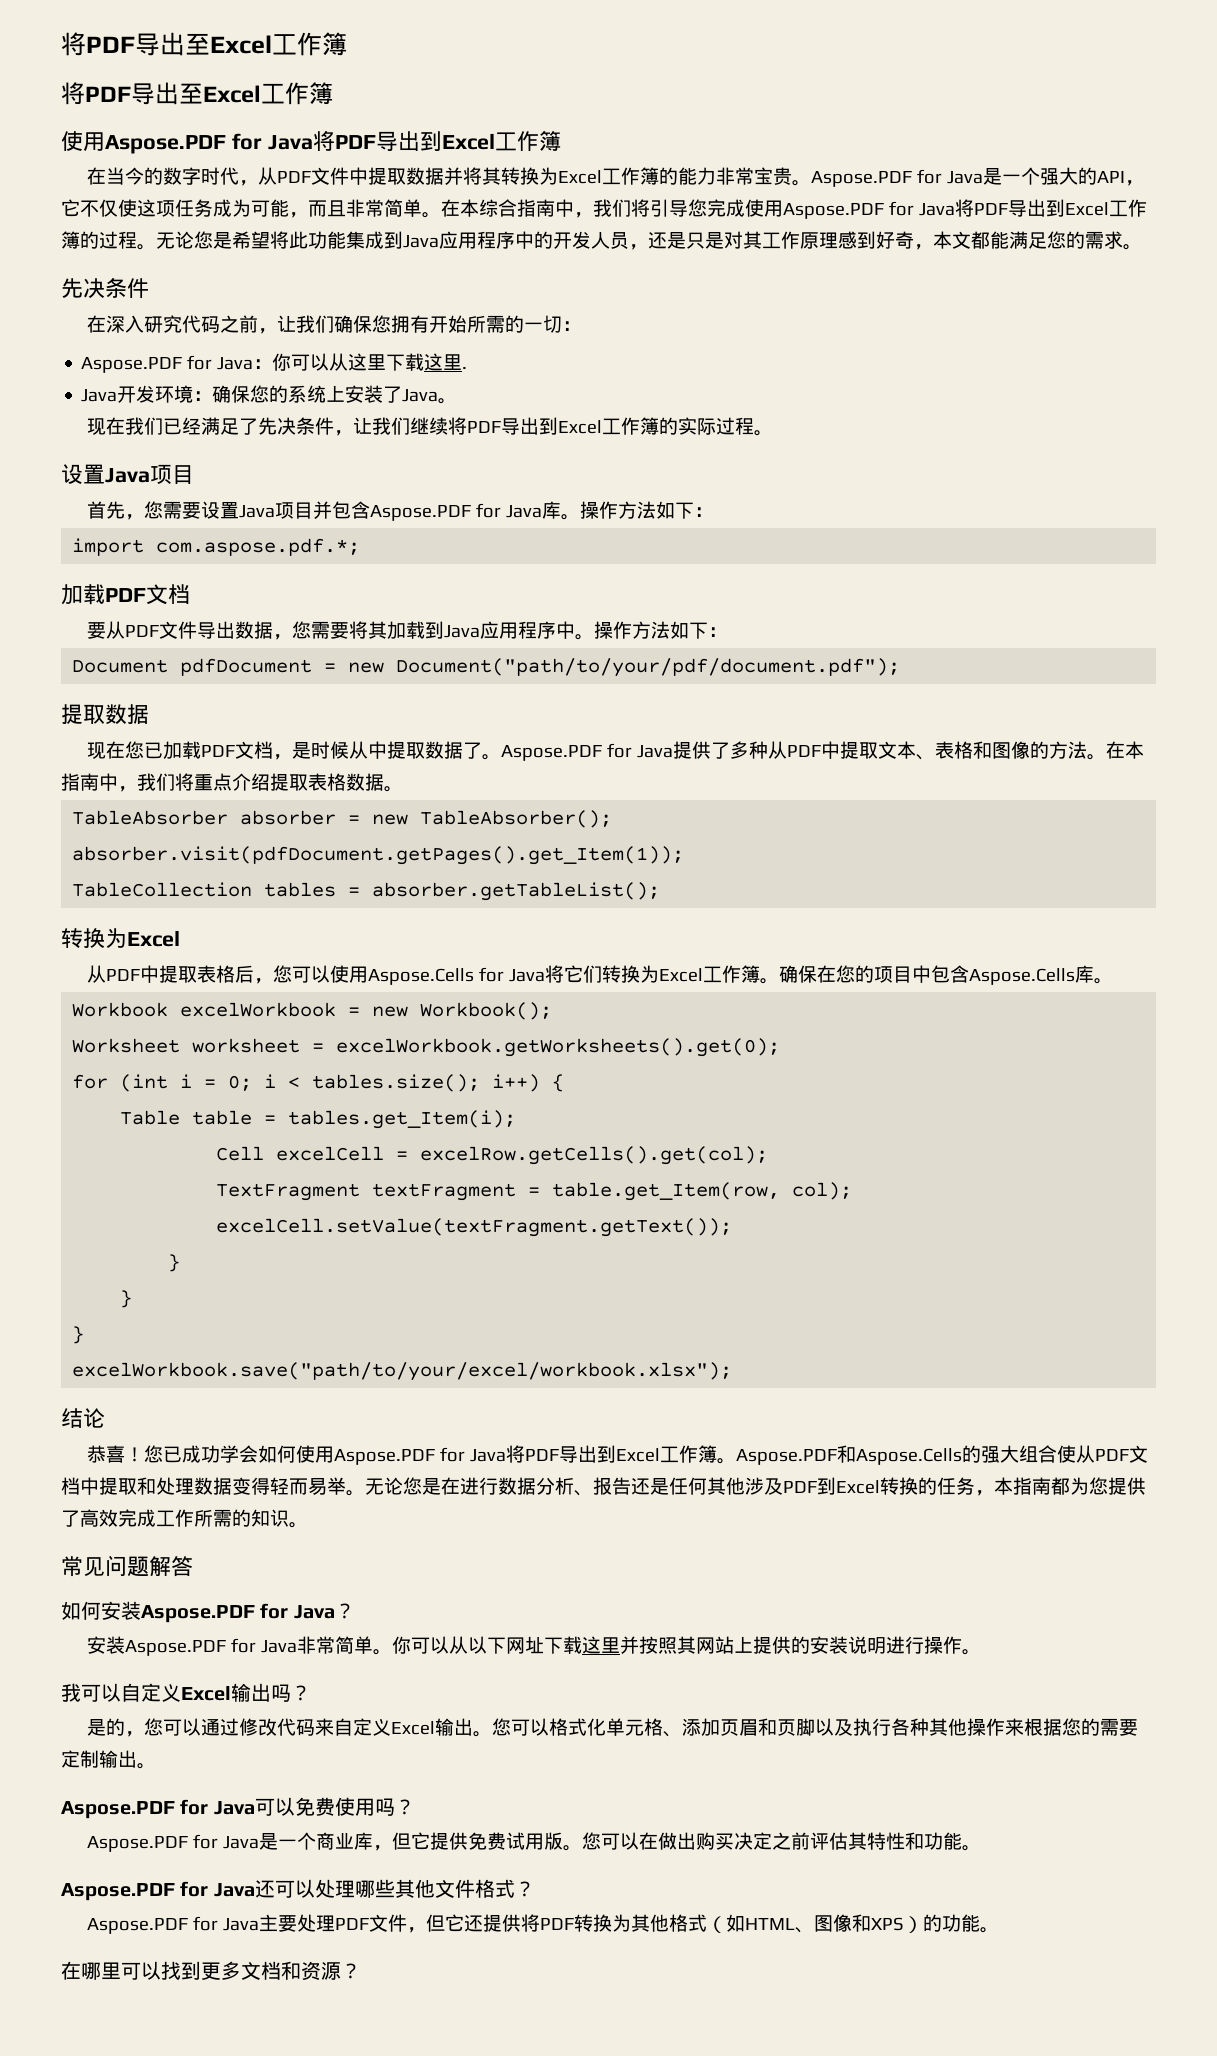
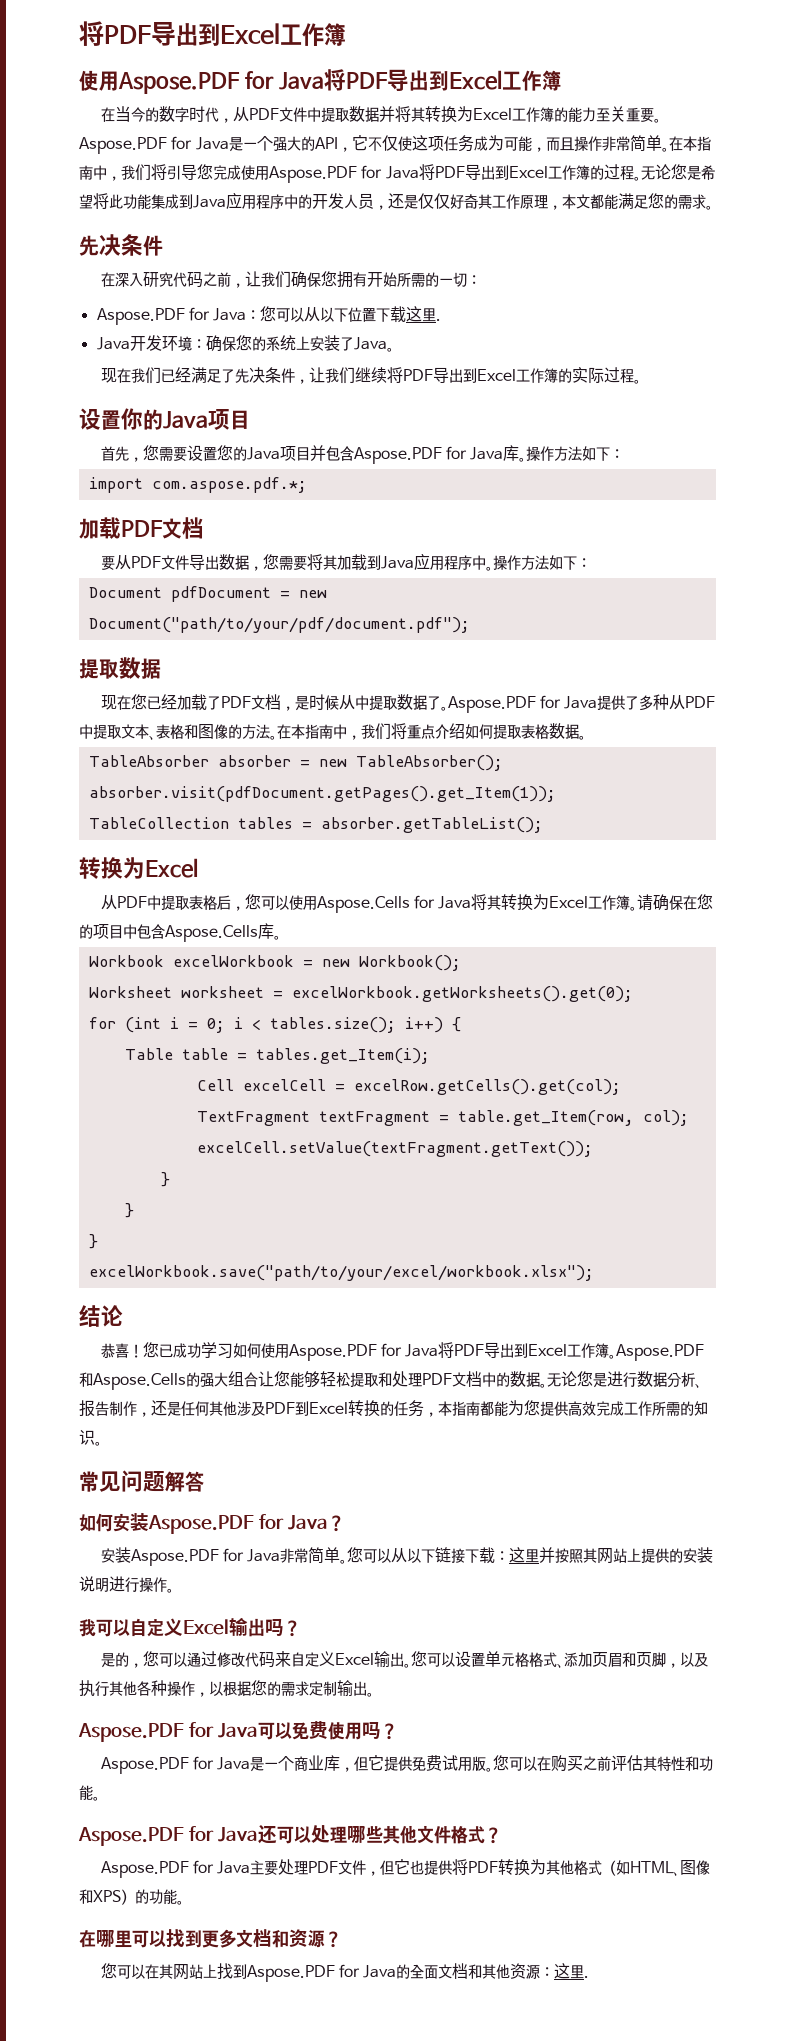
[61,32,347,56] [61,82,203,105] 将PDF导出至Excel工作簿 // 将PDF导出至 -> [79,21,220,46] 将PDF导出到
[716,167,793,185] 非常宝贵 -> [595,106,654,122] 至关重要
(346, 208) none -> [573,136,602,151] 操作
[479,199,517,217] 综合 -> (697, 143) none
[686,231,743,249] 只是对 -> [418,193,478,209] 仅仅好奇
[838,231,914,249] 感到好奇 -> (548, 202) none
[272,353,387,371] 你可以从这里 -> [260,306,377,322] 您可以从以下位置
(105, 474) none -> [121,408,163,430] 你的
(240, 510) none -> [216,445,247,461] 您的
[163,741,202,759] 加载 -> [160,694,221,711] 经加载了
(270, 782) none -> [465,724,493,739] 如何
[564,965,603,983] 它们 -> [487,895,502,910] 其
(780, 981) none -> [637,894,654,911] 请
[239,1445,259,1463] 会 -> [216,1343,233,1359] 习
[1057,1445,1149,1463] [61,1477,460,1496] 使从PDF文档中提取和处理数据变得轻而易举。无论您是在 -> [258,1371,607,1388] 让您能够轻松提取和处理PDF文档中的数据。无论您是
(631, 1486) none -> [109,1401,151,1417] 制作，
(1070, 1486) none -> [494,1401,508,1416] 能
[61,1510,80,1527] 了 -> (568, 1408) none
[392,1636,583,1654] 你可以从以下网址下载 -> [347,1547,510,1564] 您可以从以下链接下载：
[549,1718,664,1736] 格式化单元格 -> [454,1651,557,1668] 设置单元格格式
(816, 1727) none -> [665,1663,680,1668] ，
[891,1718,1025,1736] 各种其他操作来 -> [109,1680,223,1697] 其他各种操作，以
[1119,1719,1139,1736] 要 -> [295,1681,309,1696] 求
[658,1832,773,1850] 做出购买决定 -> [551,1755,584,1772] 购买
[464,1915,484,1932] 还 -> [410,1860,425,1875] 也
(361, 1971) none -> [100,1963,590,1982] // 您可以在其网站上找到Aspose.PDF for Java的全面文档和其他资源：这里.

